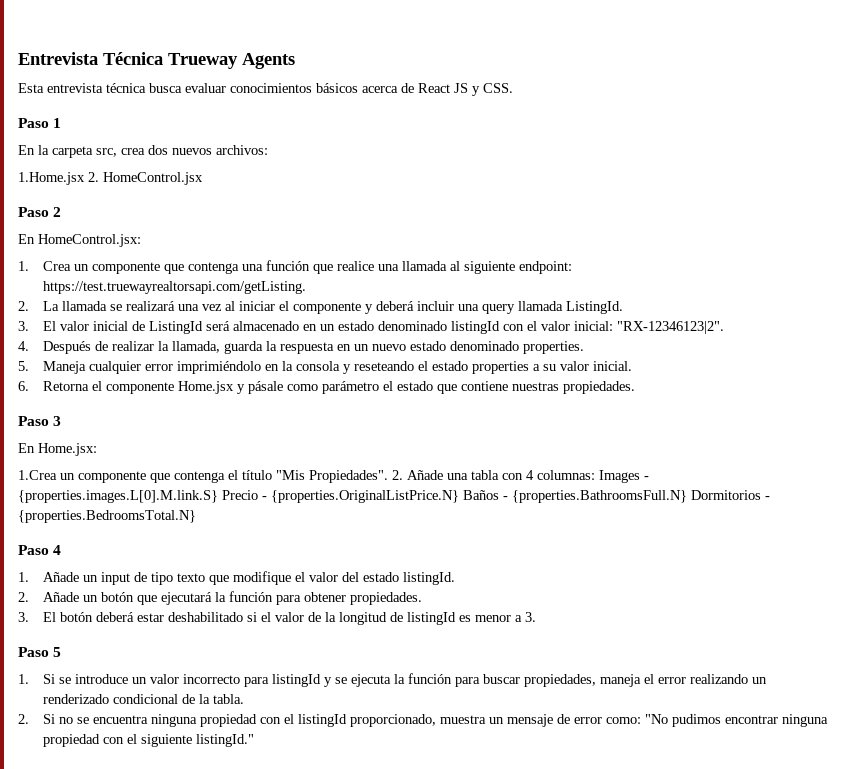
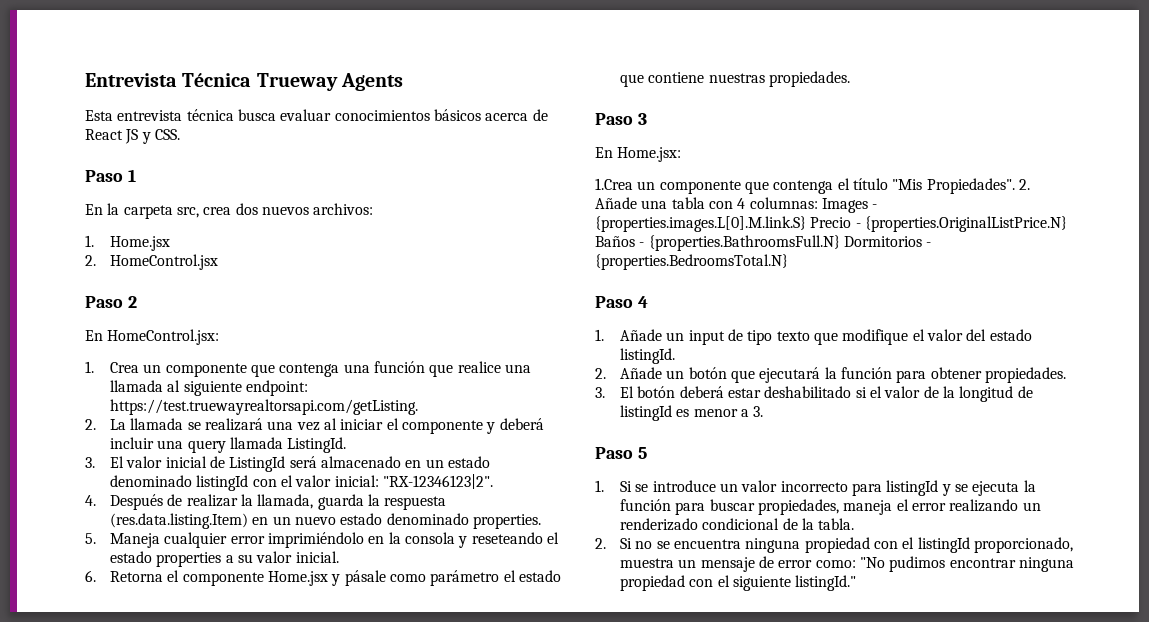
[18,172,85,185] 1.Home.jsx -> [85,235,171,251] 1. Home.jsx //
(334, 348) none -> [110,513,249,529] (res.data.listing.Item)

